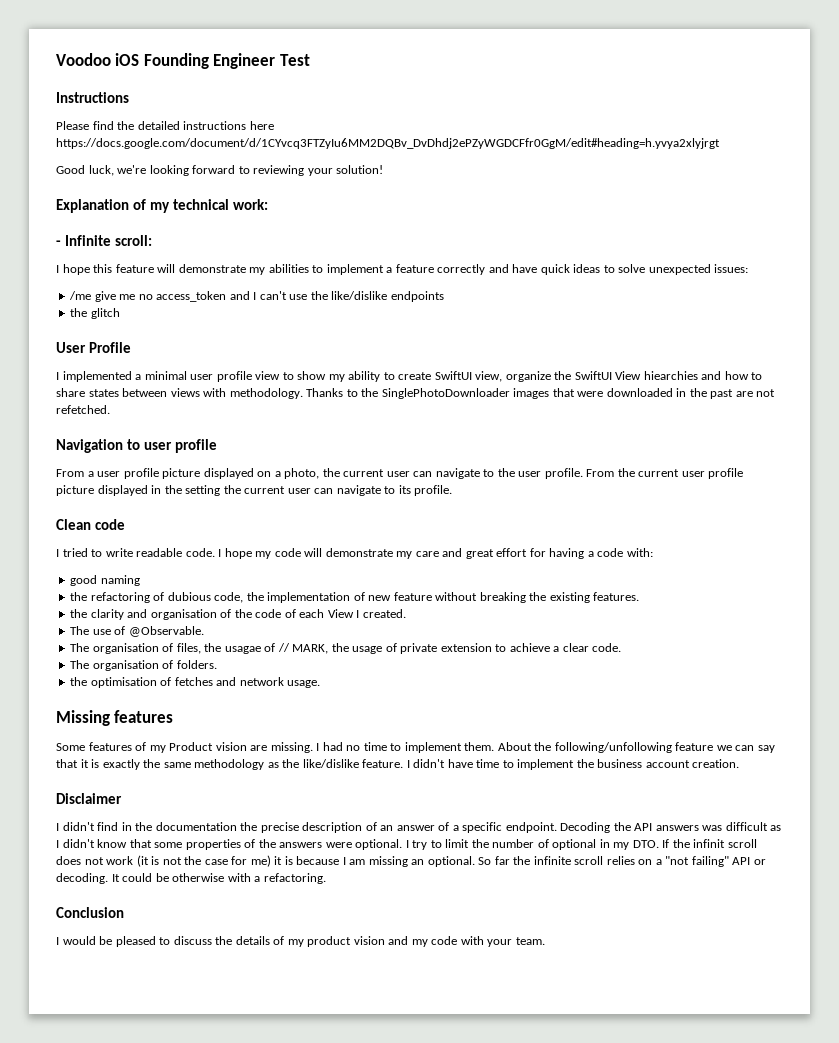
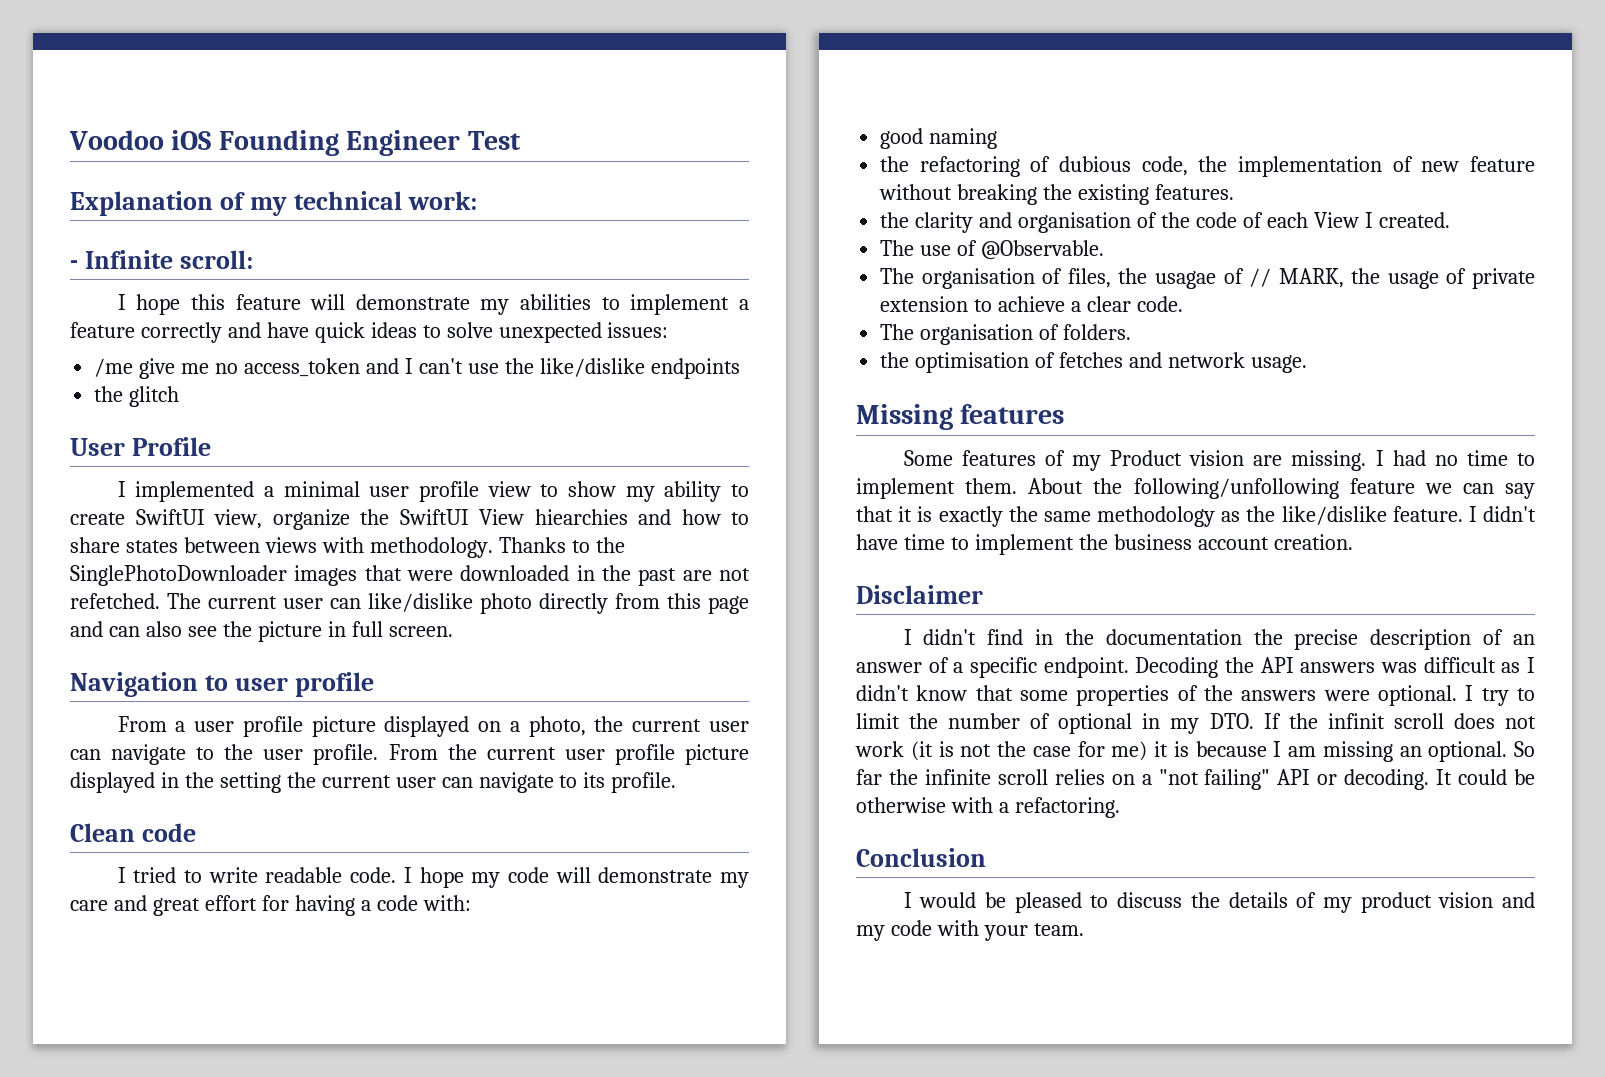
[56,92,129,103] [56,121,274,130] [56,138,720,149] [56,165,384,176] // Instructions // Please find the detailed instructions here https://docs.google.com/document/d/1CYvcq3FTZyIu6MM2DQBv_DvDhdj2ePZyWGDCFfr0GgM/edit#heading=h.yvya2xlyjrgt // Good luck, we're looking forward to reviewing your solution! -> (521, 140) none
(110, 409) none -> [167,593,749,614] [70,621,453,642] The current user can like/dislike photo directly from this page and can also see the picture in full screen.

